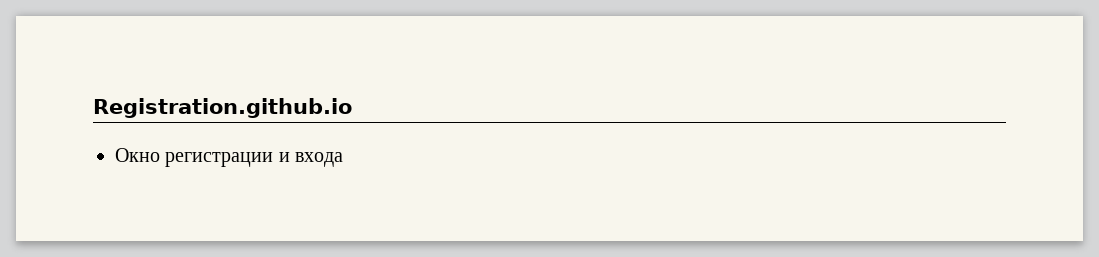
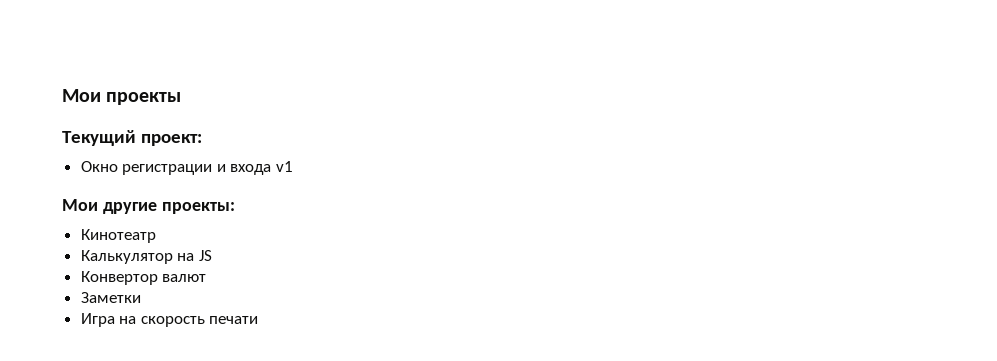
[93,98,352,118] Registration.github.io -> [62,89,182,105] [62,130,202,146] Мои проекты // Текущий проект:
(344, 159) none -> [276,161,294,172] [62,199,235,214] [80,229,156,243] [80,250,212,264] [80,271,207,285] [80,292,141,303] [80,313,259,327] v1 // Мои другие проекты: // Кинотеатр // Калькулятор на JS // Конвертор валют // Заметки // Игра на скорость печати

